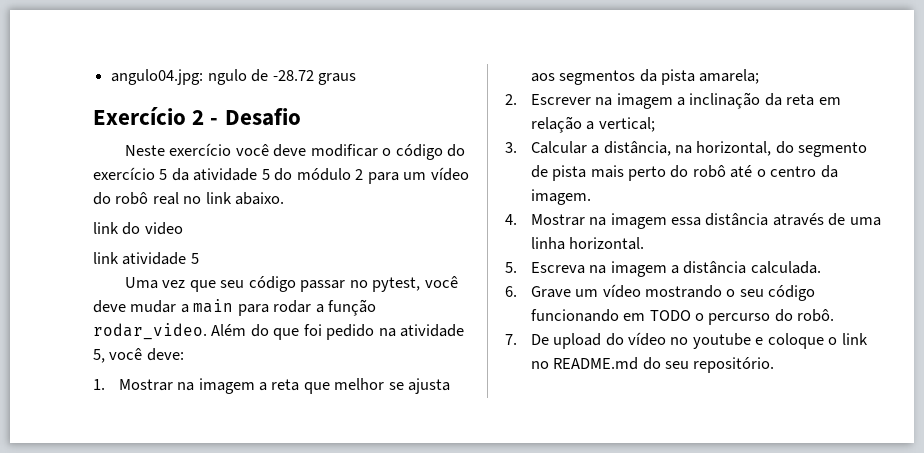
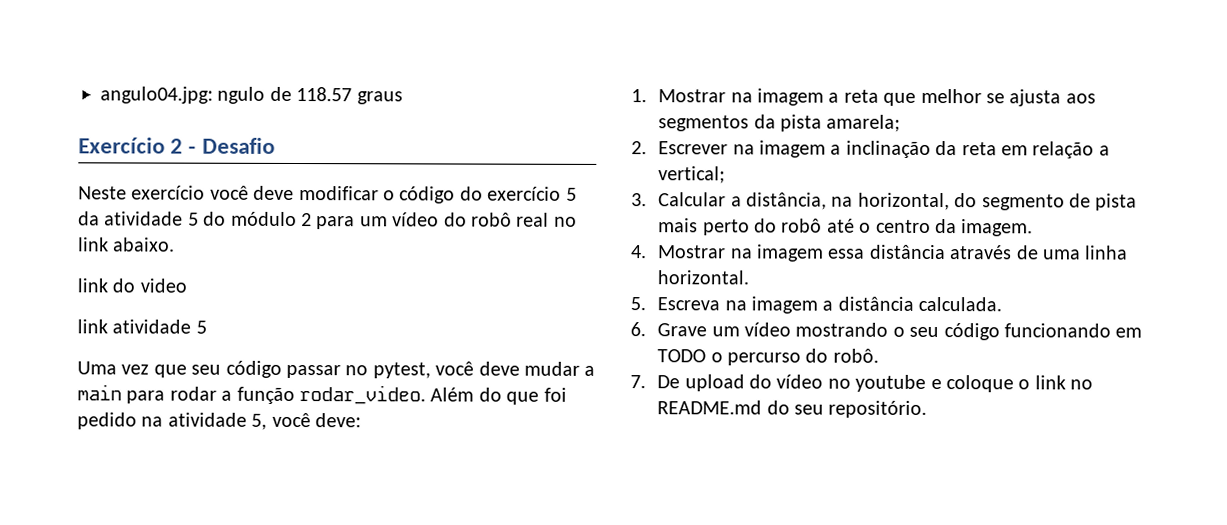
[272,70,314,81] -28.72 -> [296,87,353,102] 118.57

